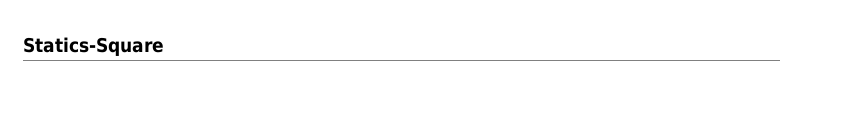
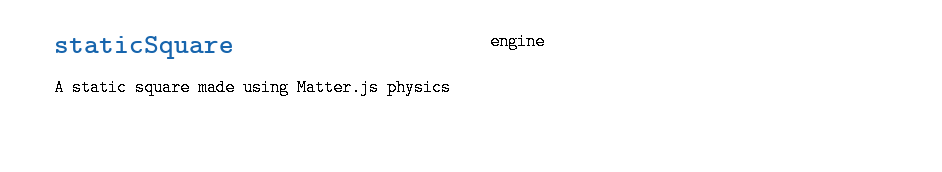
[23,37,164,56] Statics-Square -> [54,36,234,59] [54,79,451,96] [490,33,545,50] staticSquare // A static square made using Matter.js physics engine

